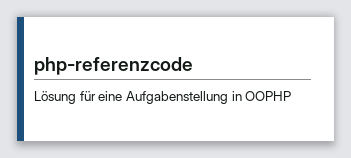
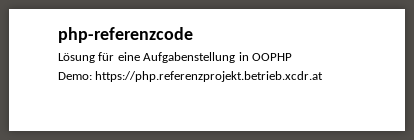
(292, 96) none -> [58,71,324,82] // Demo: https://php.referenzprojekt.betrieb.xcdr.at

